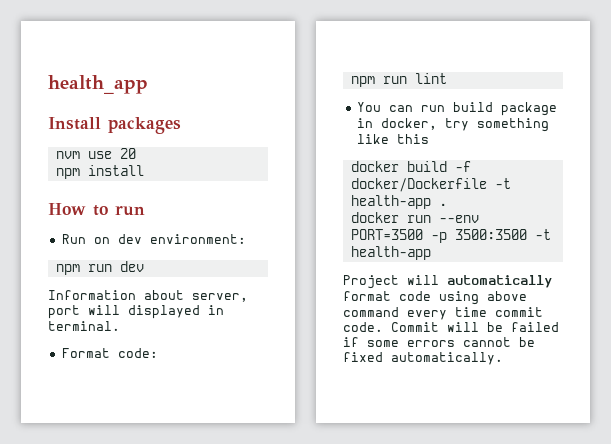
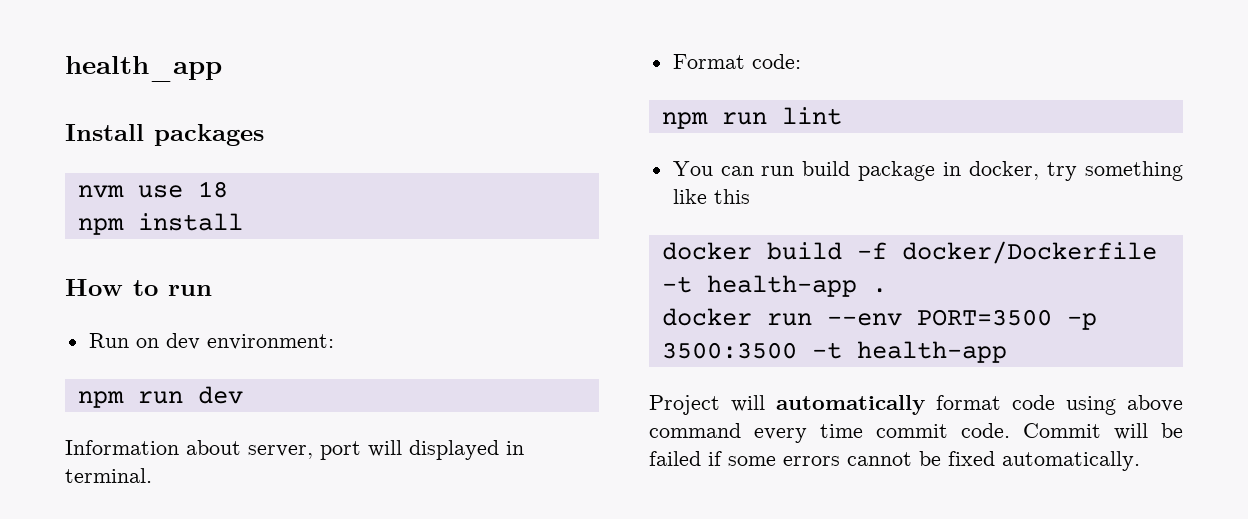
[119,148,136,159] 20 -> [197,181,228,198] 18

